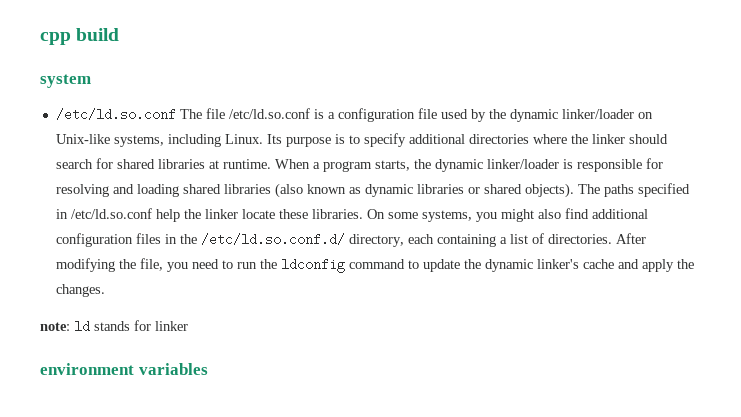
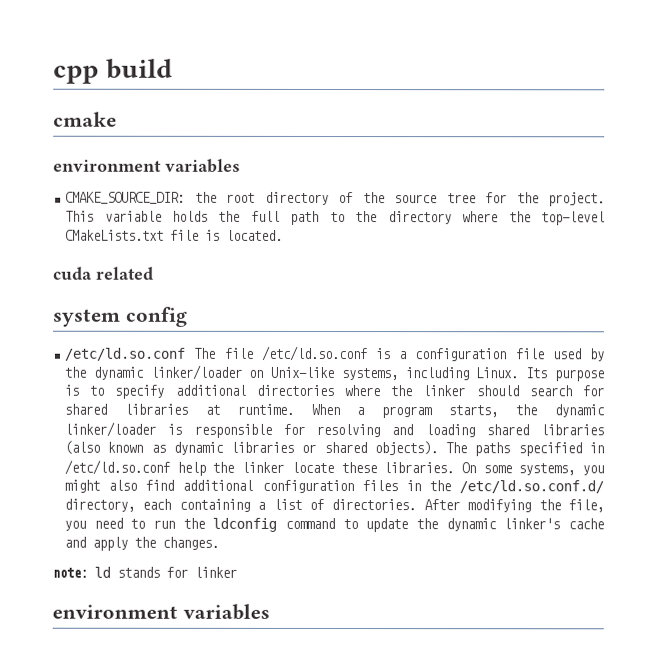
(120, 34) none -> [53,111,117,127] [53,158,241,173] [65,191,606,207] [65,210,605,226] [65,229,284,241] [53,266,154,280] // cmake // environment variables // CMAKE_SOURCE_DIR: the root directory of the source tree for the project. This variable holds the full path to the directory where the top-level CMakeLists.txt file is located. // cuda related
(91, 81) none -> [125,306,188,327] config

